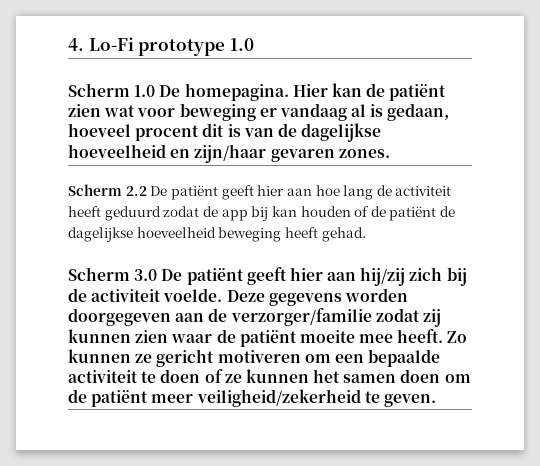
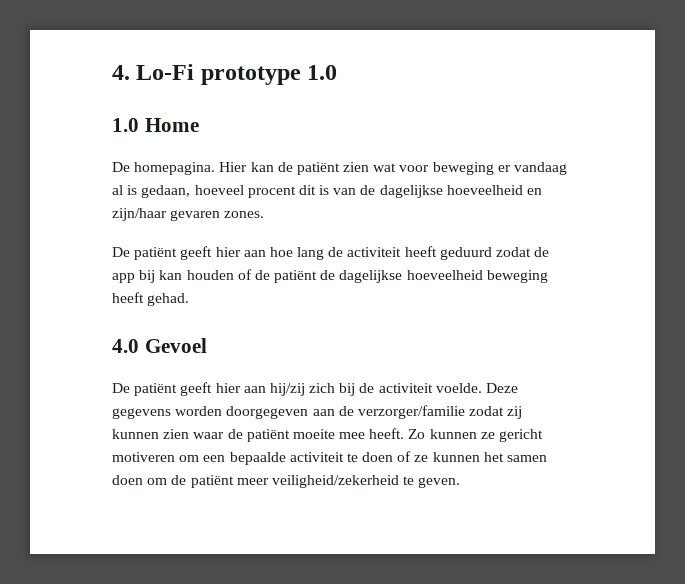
[68,83,156,97] Scherm 1.0 -> [112,118,199,132] 1.0 Home //
[68,184,147,196] Scherm 2.2 -> (265, 214) none
[68,267,158,281] Scherm 3.0 -> [112,338,207,353] 4.0 Gevoel //

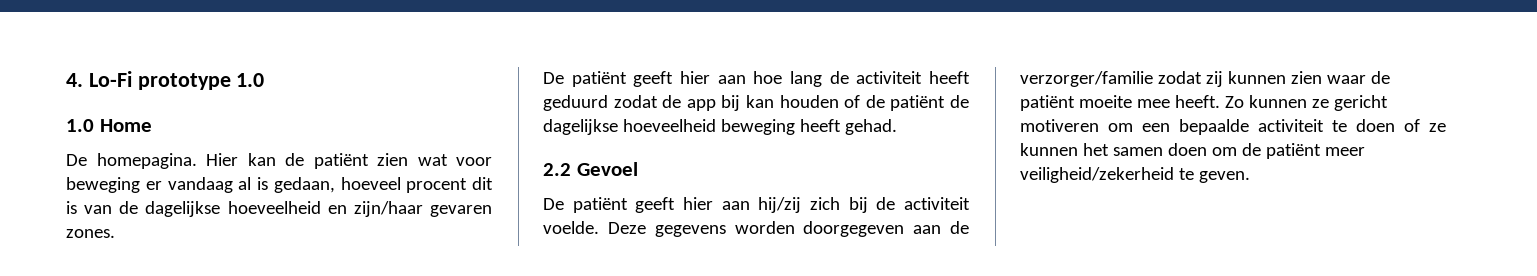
[112,339,139,353] 4.0 -> [543,163,571,176] 2.2

